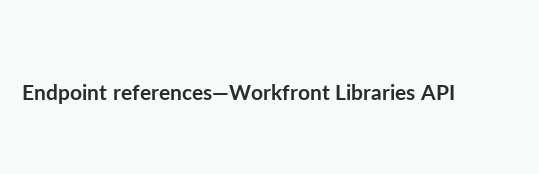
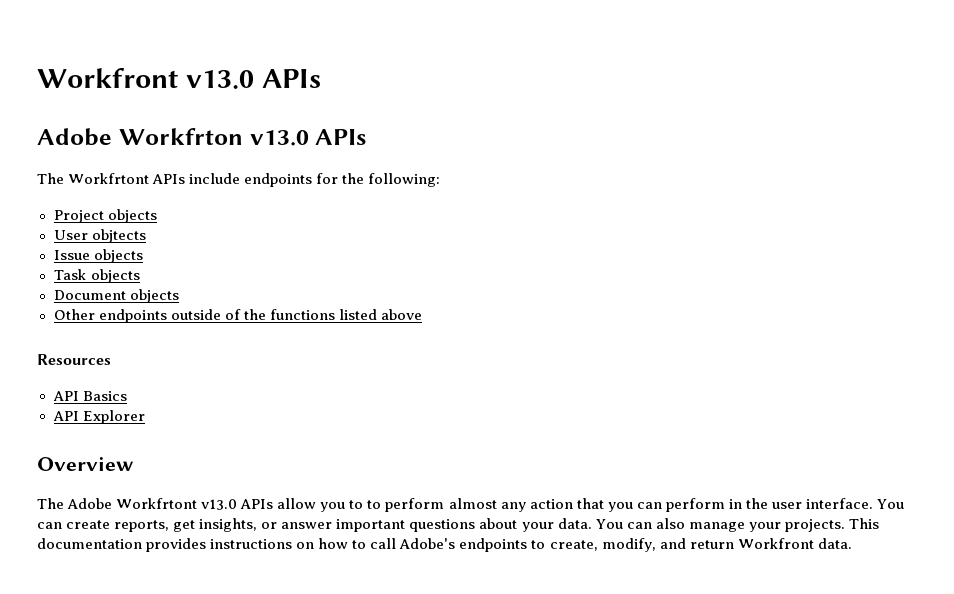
[22,84,455,104] Endpoint references—Workfront Libraries API -> [37,68,321,89] [37,128,367,146] [37,173,441,187] [53,209,157,223] [53,229,146,243] [53,249,143,263] [53,269,140,283] [53,289,179,303] [53,309,422,323] [37,354,111,365] [52,391,127,401] [52,410,145,424] [37,457,134,471] [37,498,905,512] [37,518,879,532] [37,538,852,552] Workfront v13.0 APIs // Adobe Workfrton v13.0 APIs // The Workfrtont APIs include endpoints for the following: // Project objects // User objtects // Issue objects // Task objects // Document objects // Other endpoints outside of the functions listed above // Resources // API Basics // API Explorer // Overview // The Adobe Workfrtont v13.0 APIs allow you to to perform almost any action that you can perform in the user interface. You can create reports, get insights, or answer important questions about your data. You can also manage your projects. This documentation provides instructions on how to call Adobe's endpoints to create, modify, and return Workfront data.

